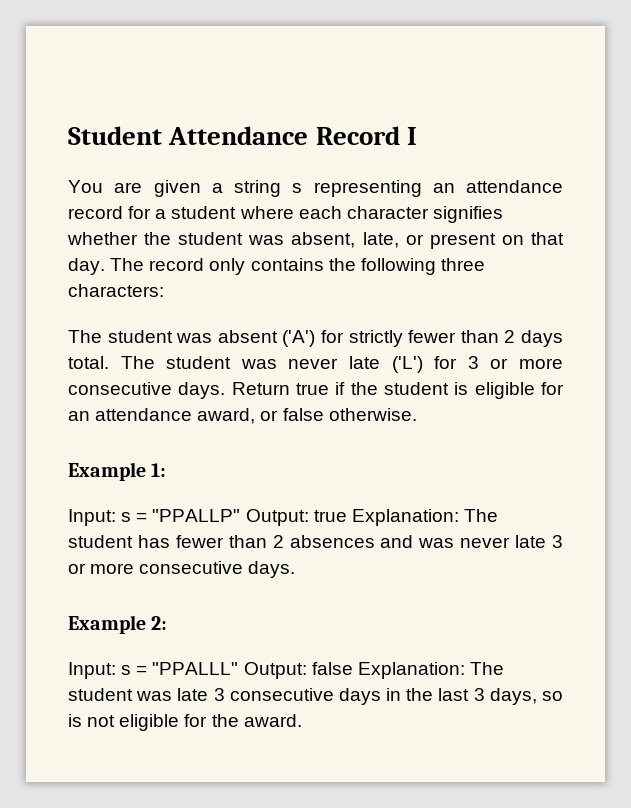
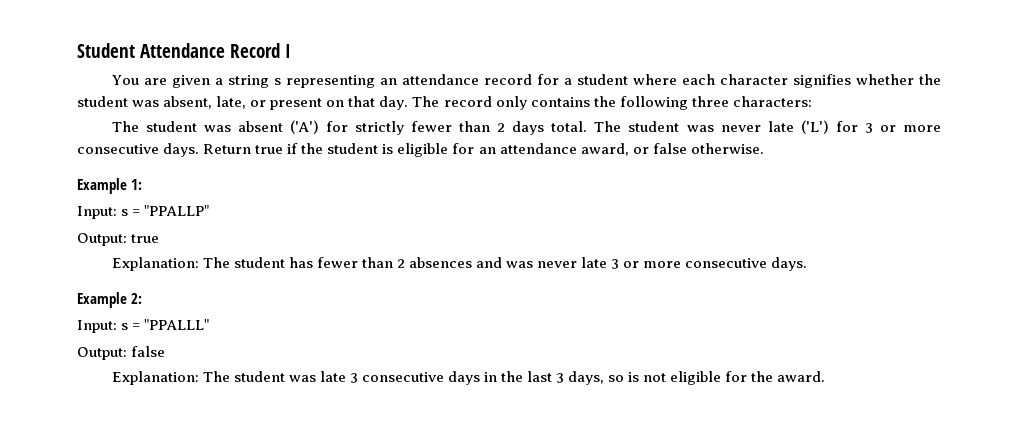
(241, 515) none -> (210, 210) //
(347, 516) none -> (160, 238) //
(239, 668) none -> (210, 324) //
(353, 668) none -> (166, 351) //

